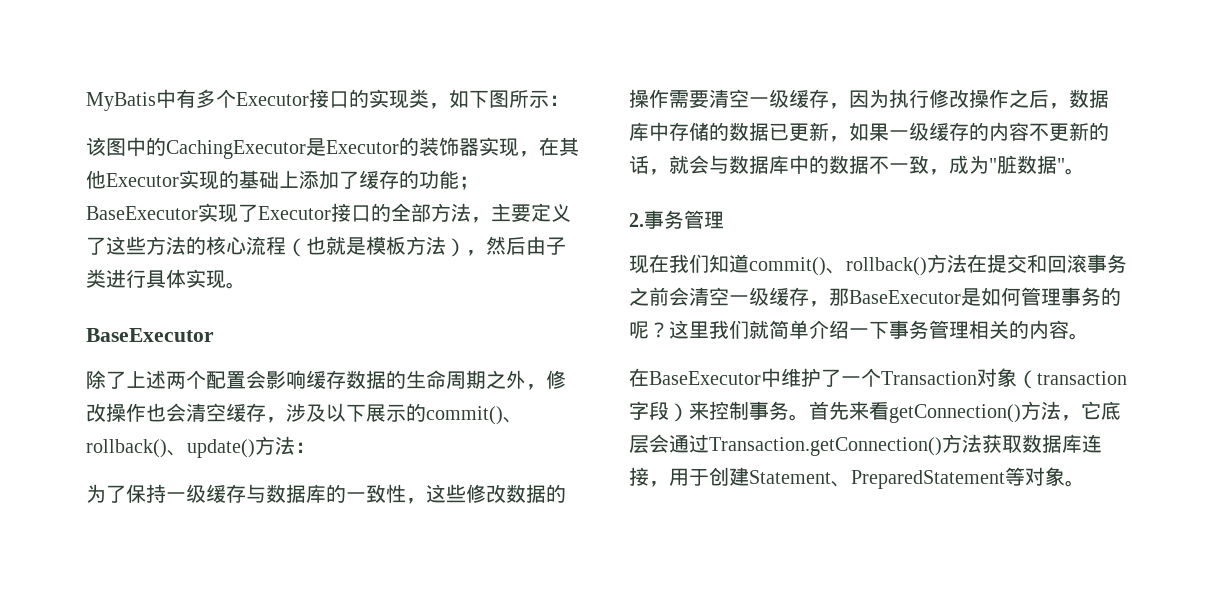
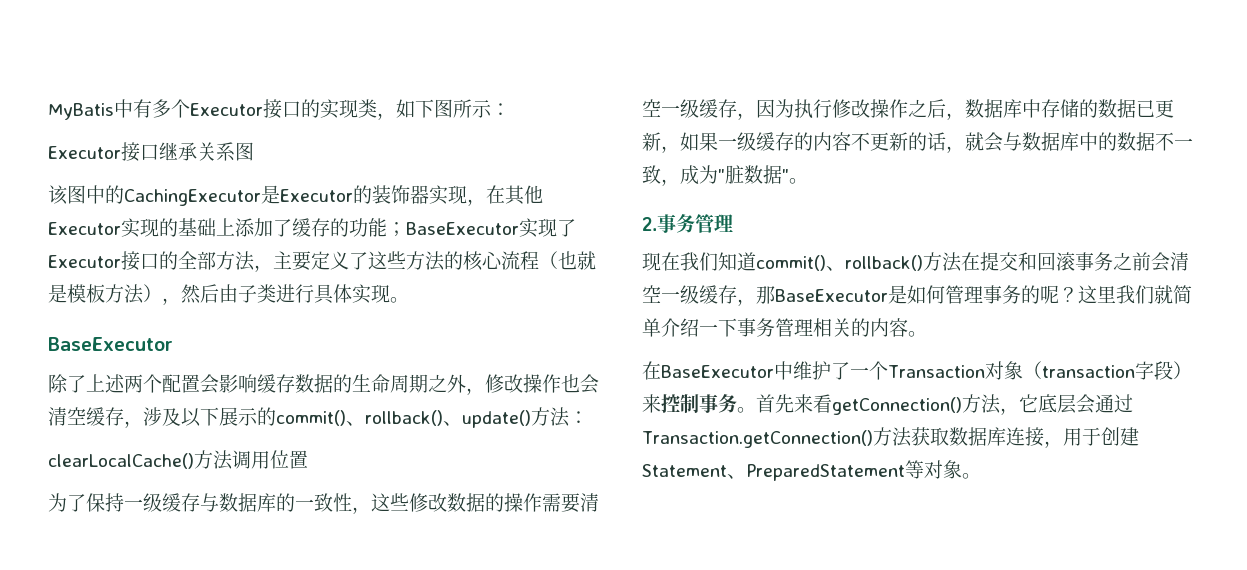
(569, 100) none -> [48,142,254,162] // Executor接口继承关系图
(315, 447) none -> [48,450,308,470] // clearLocalCache()方法调用位置

